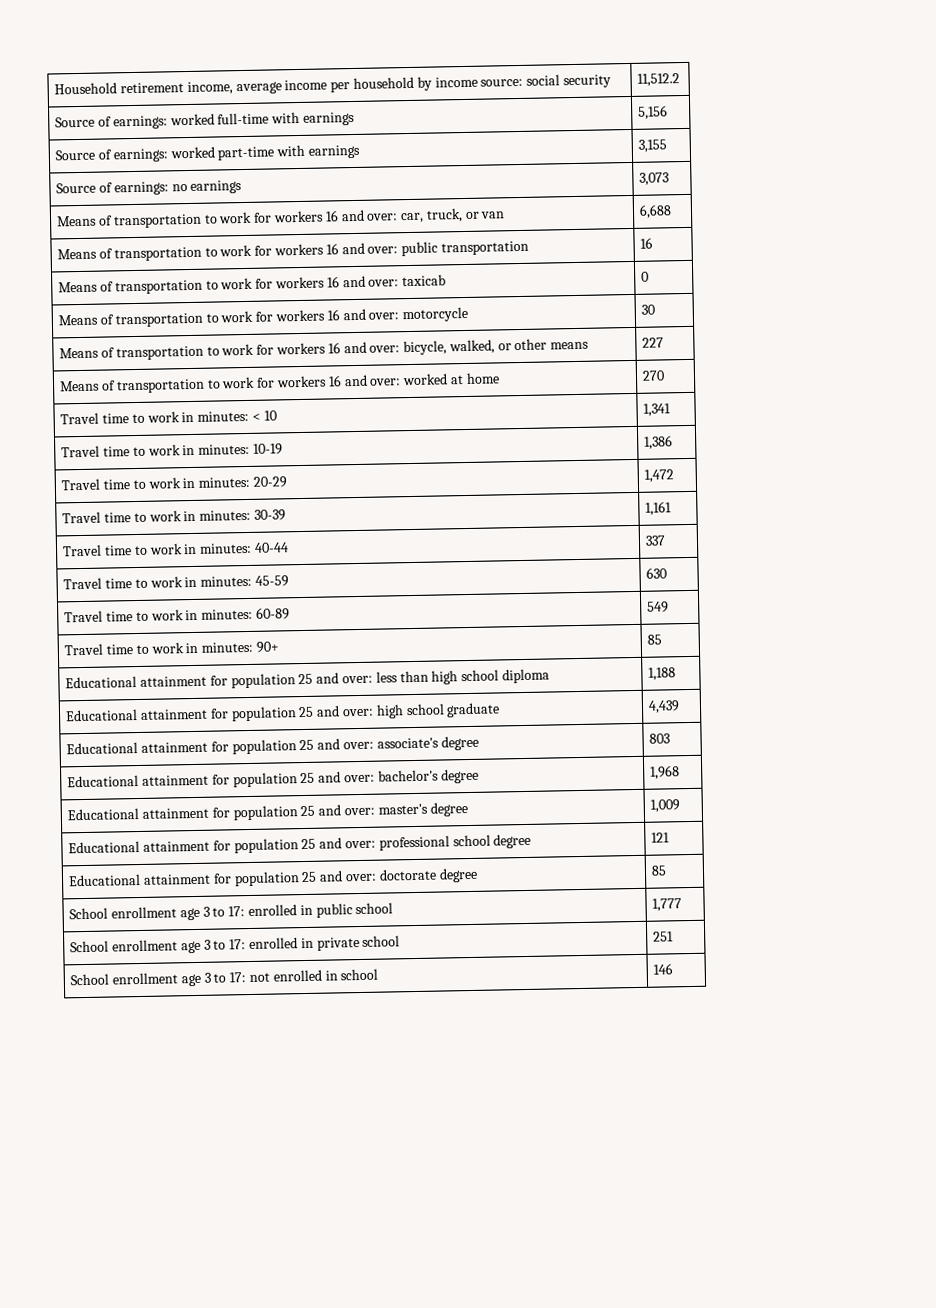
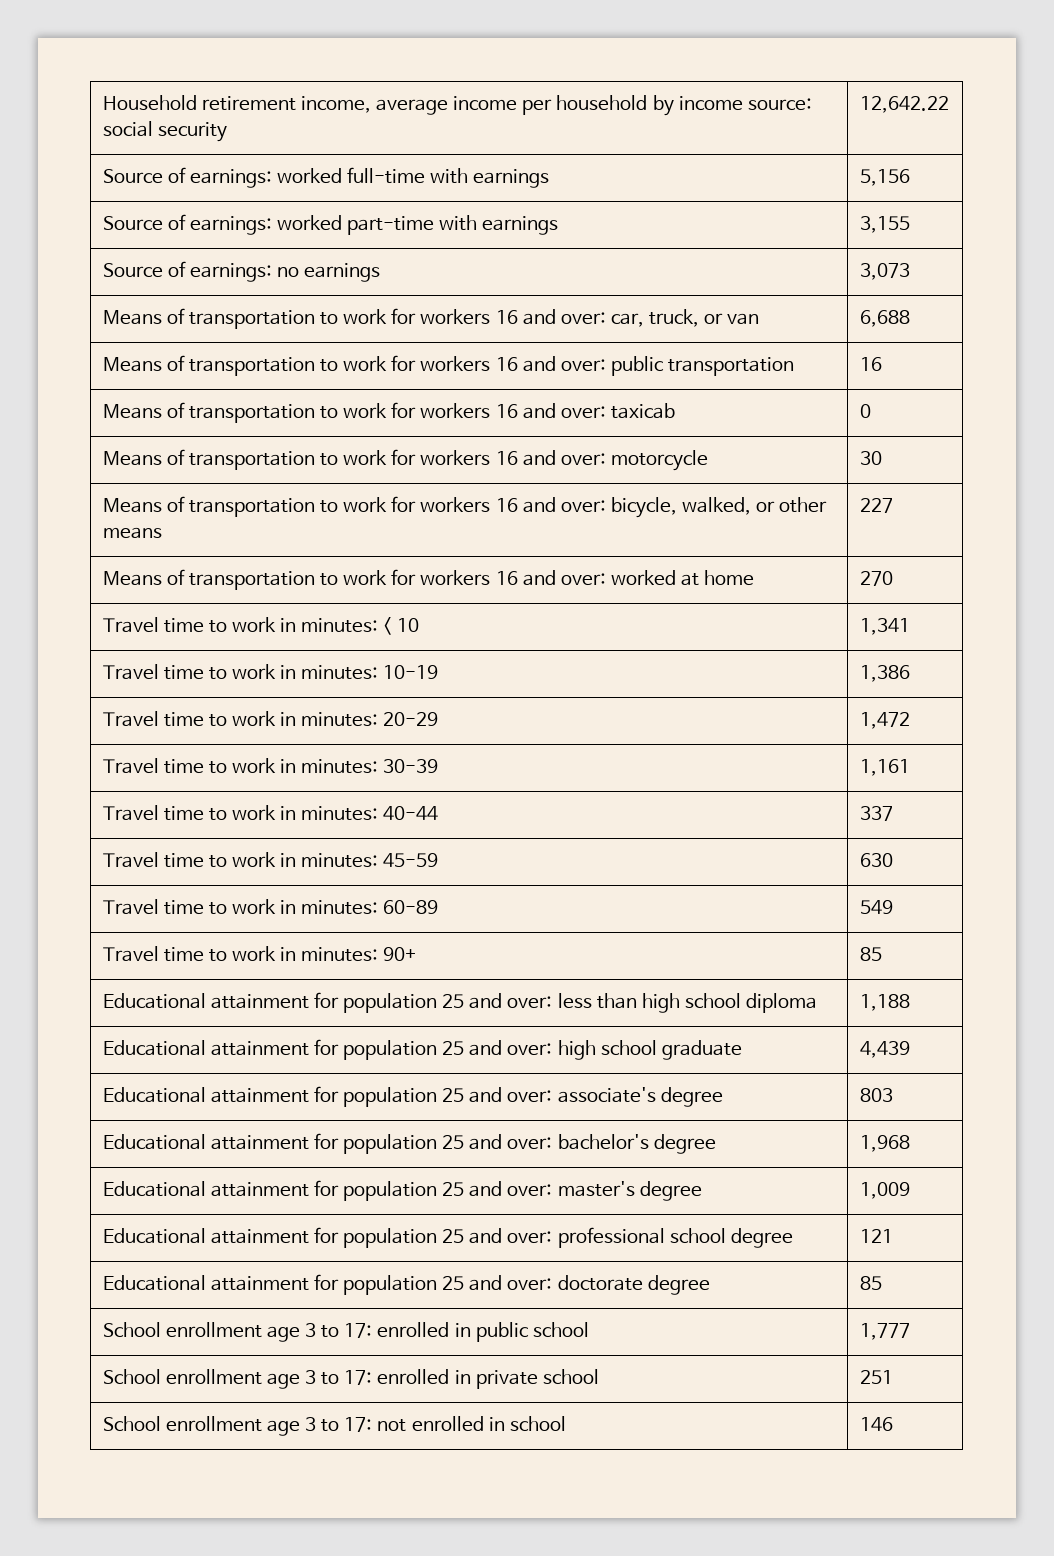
[637,73,681,87] 11,512.2 -> [859,96,949,113] 12,642.22

